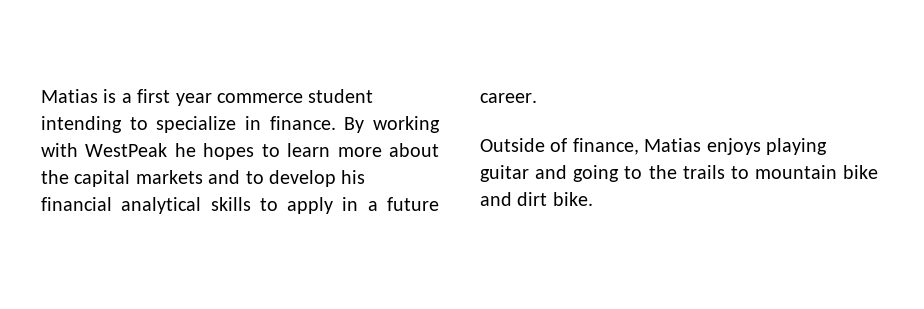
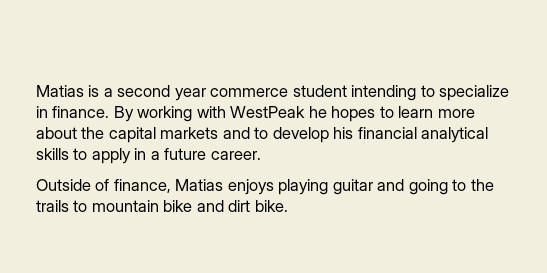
[137,89,171,103] first -> [117,85,171,97] second

